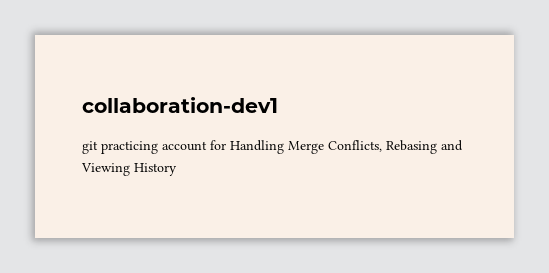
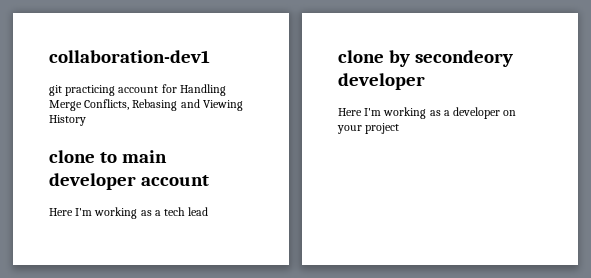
(177, 169) none -> [49,150,167,163] [49,173,209,190] [49,207,209,219] [338,50,513,67] [338,73,425,90] [338,107,517,119] [337,123,400,134] // clone to main developer account // Here I'm working as a tech lead // clone by secondeory developer // Here I'm working as a developer on your project

